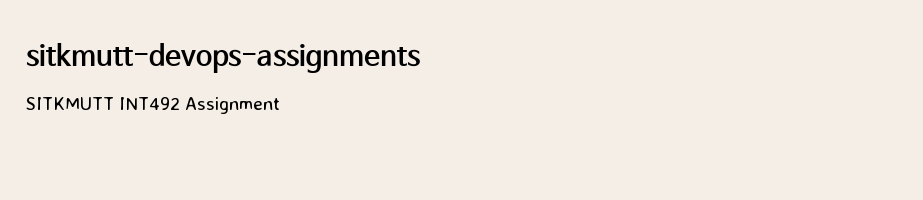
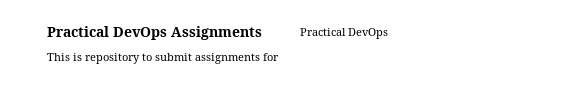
[26,43,420,73] [26,97,281,114] sitkmutt-devops-assignments // SITKMUTT INT492 Assignment -> [47,26,262,40] [47,53,279,64] [300,28,388,39] Practical DevOps Assignments // This is repository to submit assignments for Practical DevOps

